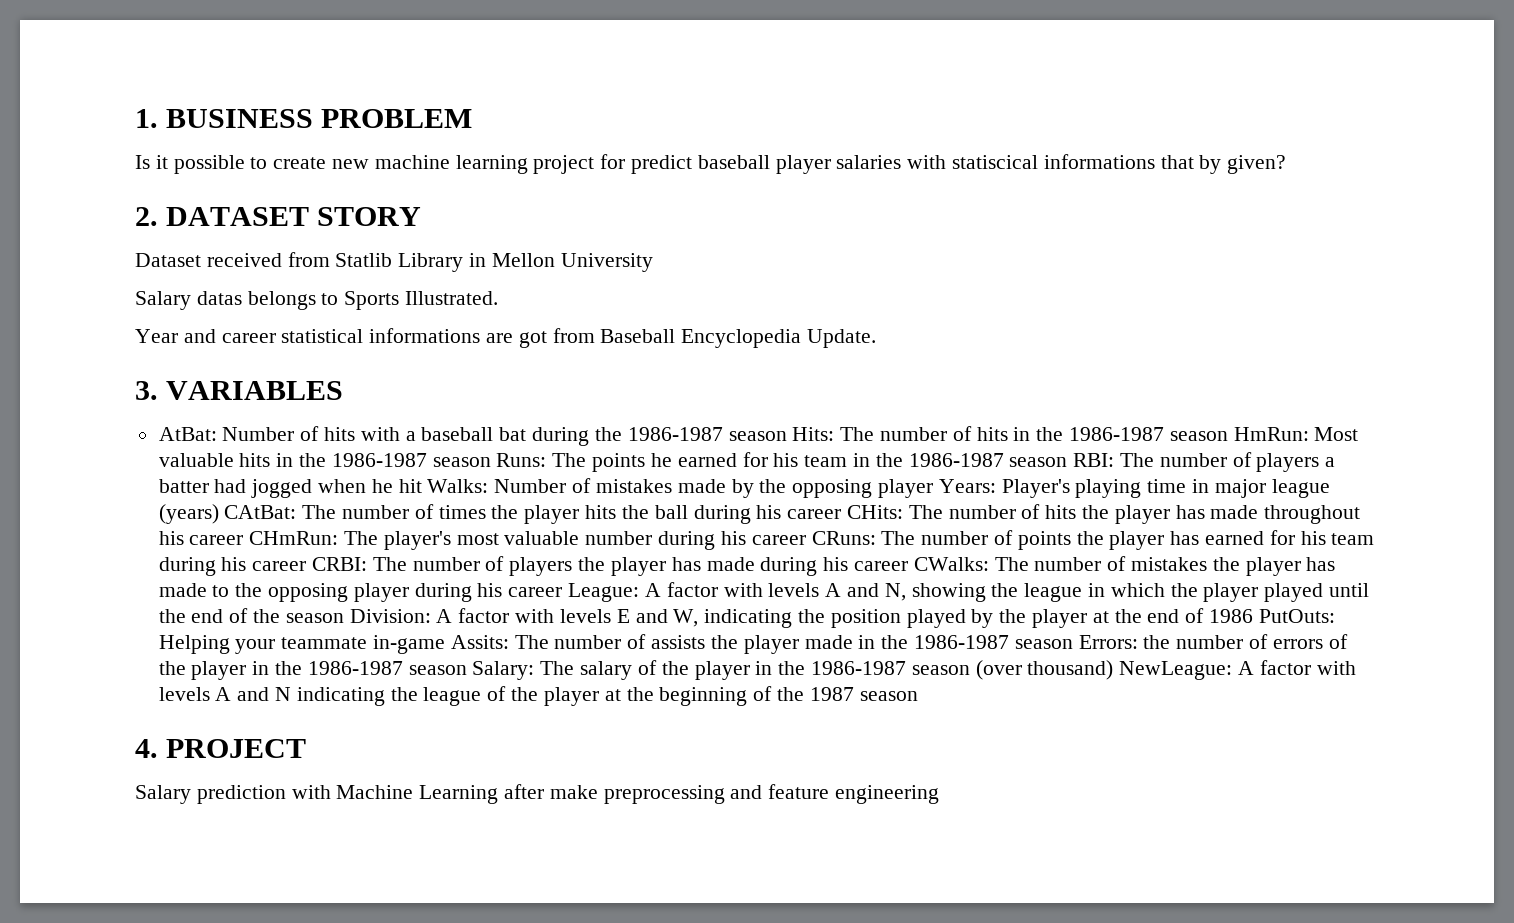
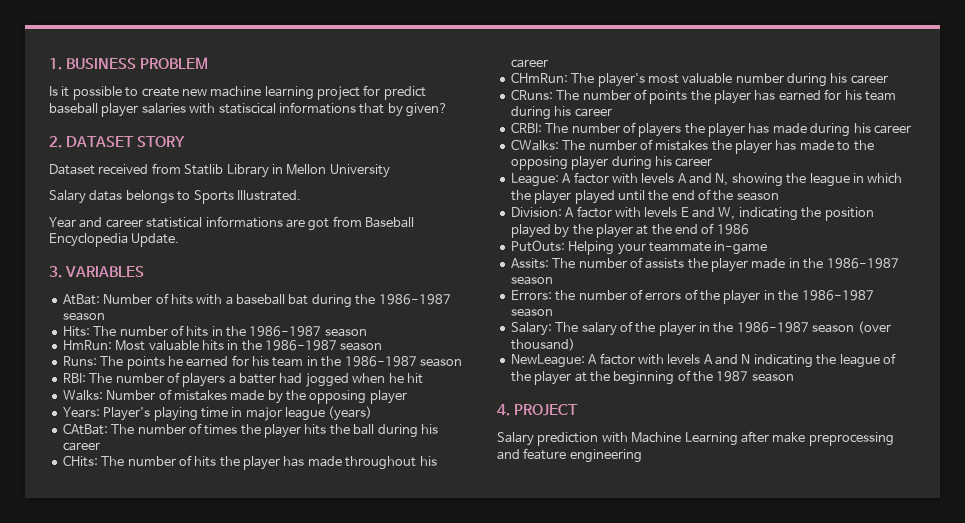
(787, 436) none -> (105, 316) //
(1228, 436) none -> (367, 332) //
(491, 462) none -> (383, 346) //
(1068, 462) none -> (462, 362) //
(422, 486) none -> (423, 378) //
(933, 488) none -> (407, 397) //
(219, 514) none -> (373, 413) //
(842, 514) none -> (100, 446) //
(244, 540) none -> (548, 63) //
(806, 540) none -> (888, 79) //
(307, 566) none -> (612, 112) //
(908, 566) none -> (911, 129) //
(563, 592) none -> (713, 162) //
(344, 618) none -> (779, 196) //
(1253, 616) none -> (749, 229) //
(446, 644) none -> (768, 248) //
(1073, 644) none -> (553, 280) //
(467, 670) none -> (553, 312) //
(1114, 670) none -> (575, 344) //

